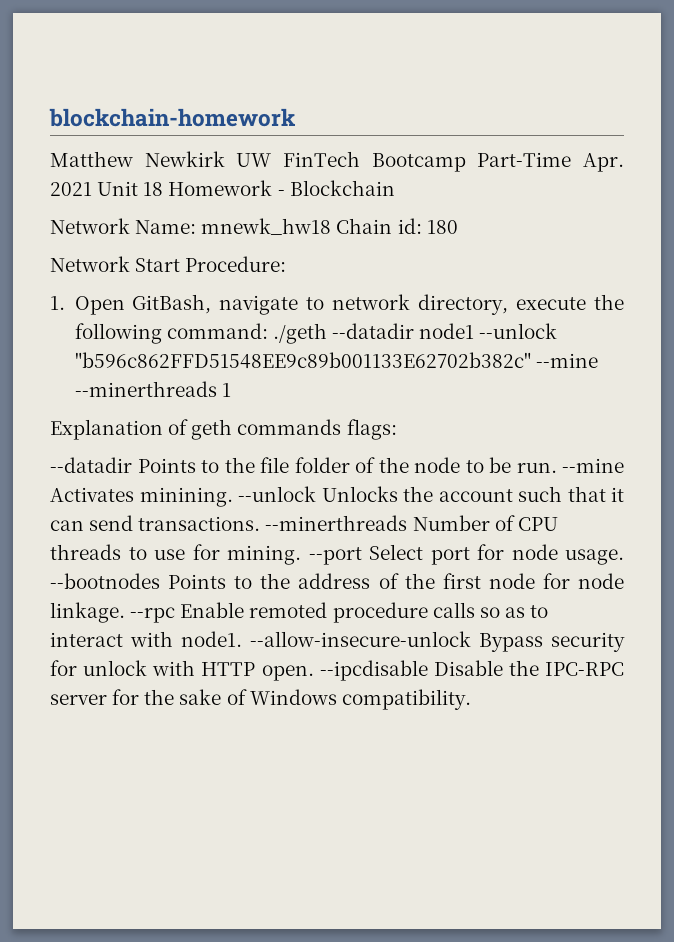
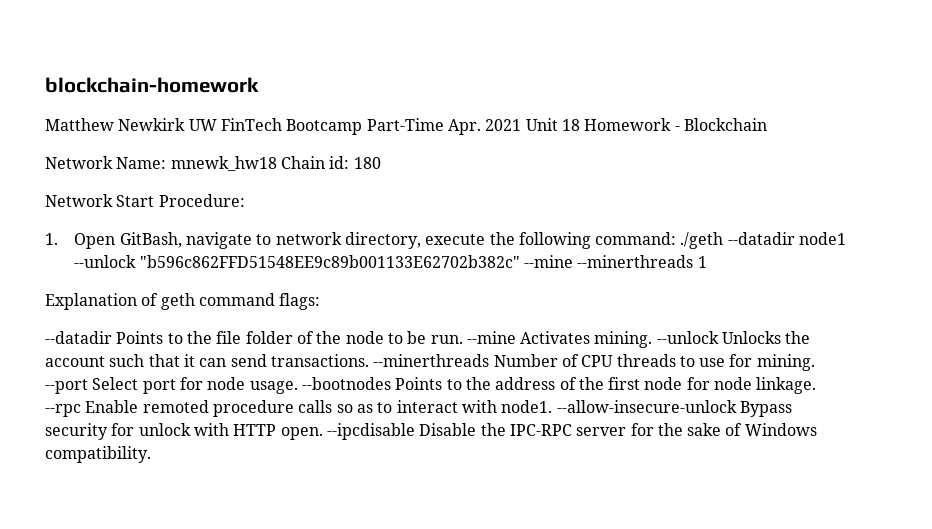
[237,419,342,435] commands -> [198,293,275,306] command
[139,487,233,507] minining. -> [594,331,653,348] mining.

